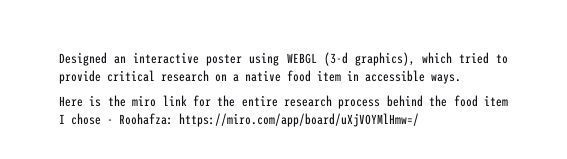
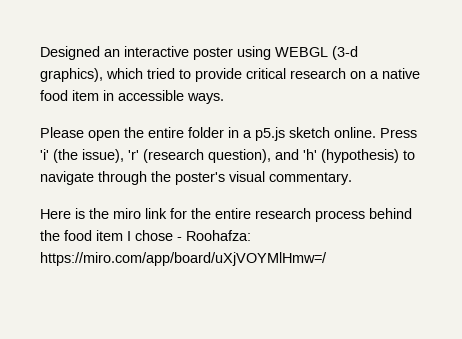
(461, 79) none -> [40,127,417,141] [40,149,415,163] [40,171,352,185] // Please open the entire folder in a p5.js sketch online. Press 'i' (the issue), 'r' (research question), and 'h' (hypothesis) to navigate through the poster's visual commentary.

